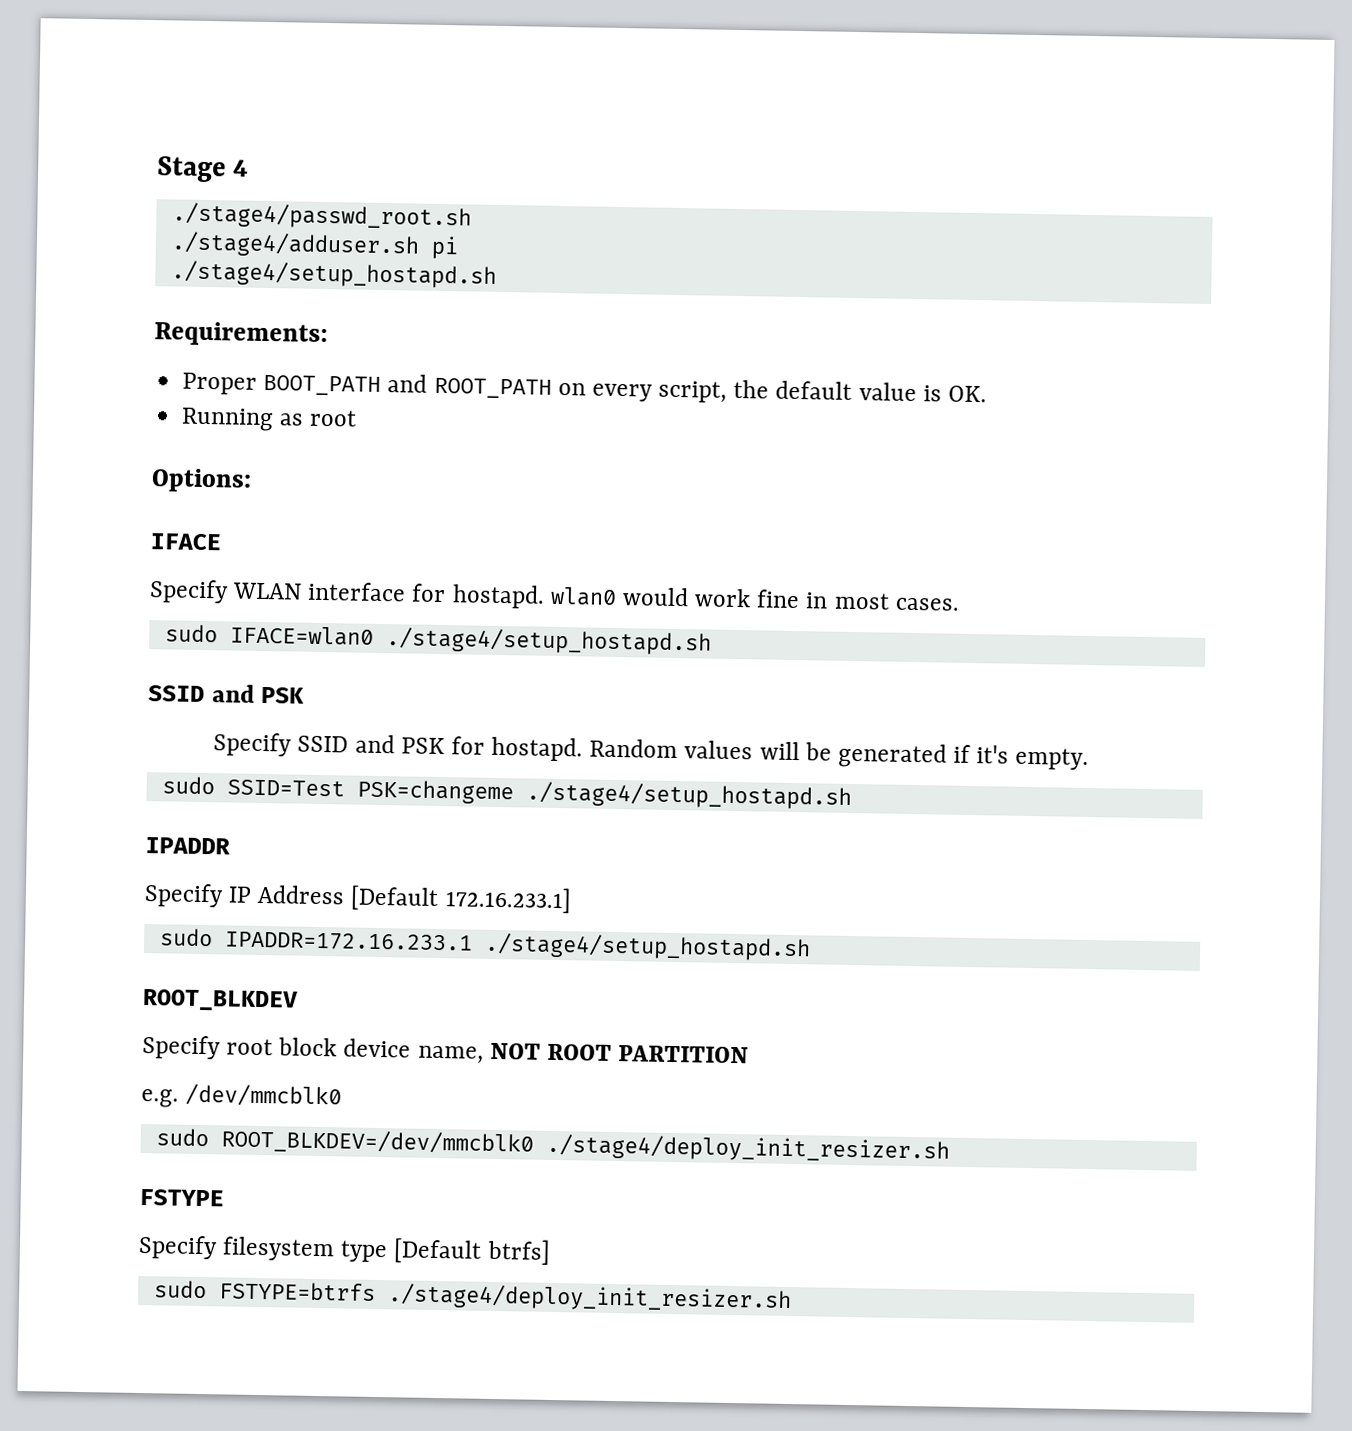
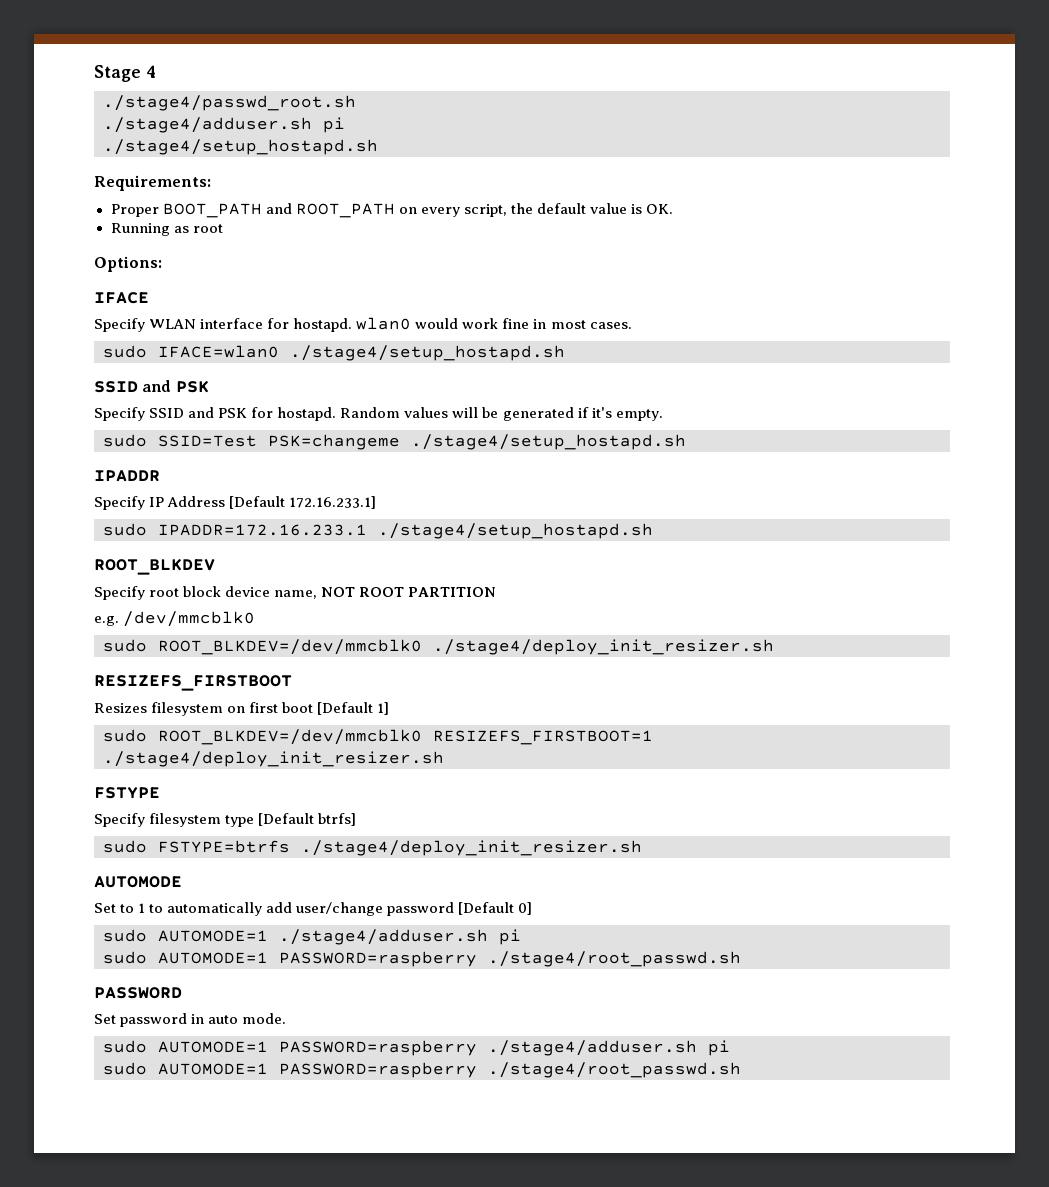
(950, 1148) none -> [94,675,292,691] [94,702,390,716] [103,729,653,745] [103,751,444,767] // RESIZEFS_FIRSTBOOT // Resizes filesystem on first boot [Default 1] // sudo ROOT_BLKDEV=/dev/mmcblk0 RESIZEFS_FIRSTBOOT=1 ./stage4/deploy_init_resizer.sh
(792, 1298) none -> [94,876,182,888] [94,902,533,916] [103,929,521,945] [103,951,741,967] [94,987,182,999] [94,1013,287,1027] [103,1040,730,1056] [103,1062,741,1078] // AUTOMODE // Set to 1 to automatically add user/change password [Default 0] // sudo AUTOMODE=1 ./stage4/adduser.sh pi // sudo AUTOMODE=1 PASSWORD=raspberry ./stage4/root_passwd.sh // PASSWORD // Set password in auto mode. // sudo AUTOMODE=1 PASSWORD=raspberry ./stage4/adduser.sh pi // sudo AUTOMODE=1 PASSWORD=raspberry ./stage4/root_passwd.sh

